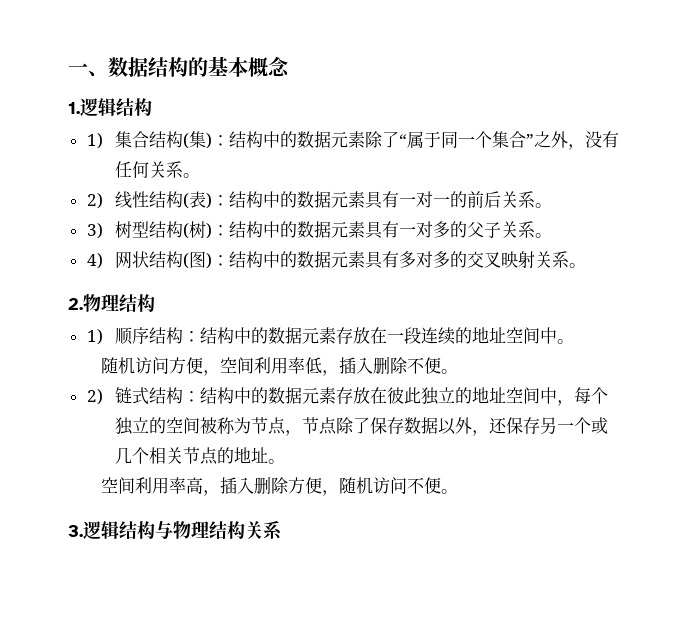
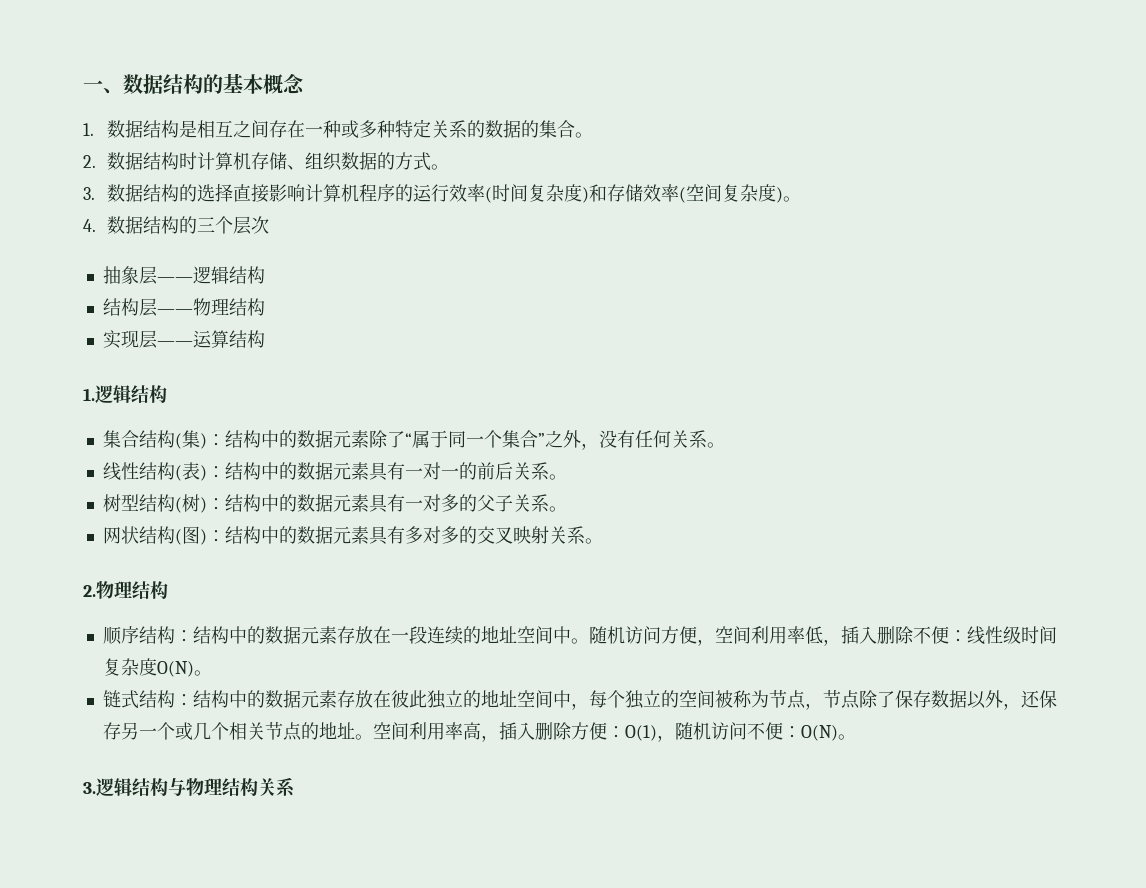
(290, 66) none -> [83,119,594,138] [83,152,450,171] [83,183,802,203] [83,216,270,235] [102,266,265,285] [102,298,265,317] [102,330,265,349] // 1.数据结构是相互之间存在一种或多种特定关系的数据的集合。 // 2.数据结构时计算机存储、组织数据的方式。 // 3.数据结构的选择直接影响计算机程序的运行效率(时间复杂度)和存储效率(空间复杂度)。 // 4.数据结构的三个层次 // 抽象层——逻辑结构 // 结构层——物理结构 // 实现层——运算结构
[86,133,103,149] 1) -> (167, 394) none
[86,193,103,209] 2) -> (725, 445) none
[86,223,103,239] 3) -> (567, 477) none
[86,253,103,269] 4) -> (567, 509) none
[86,329,103,345] 1) -> (168, 590) none
(574, 341) // -> (589, 641) none
[441,369,459,374] [86,389,103,405] 。 // 2) -> [948,626,1057,645] [102,658,212,677] ：线性级时间复杂度O(N)。 //
(285, 461) // -> (373, 737) none
(323, 485) none -> [606,725,657,741] ：O(1)
(442, 485) none -> [782,725,838,741] ：O(N)

